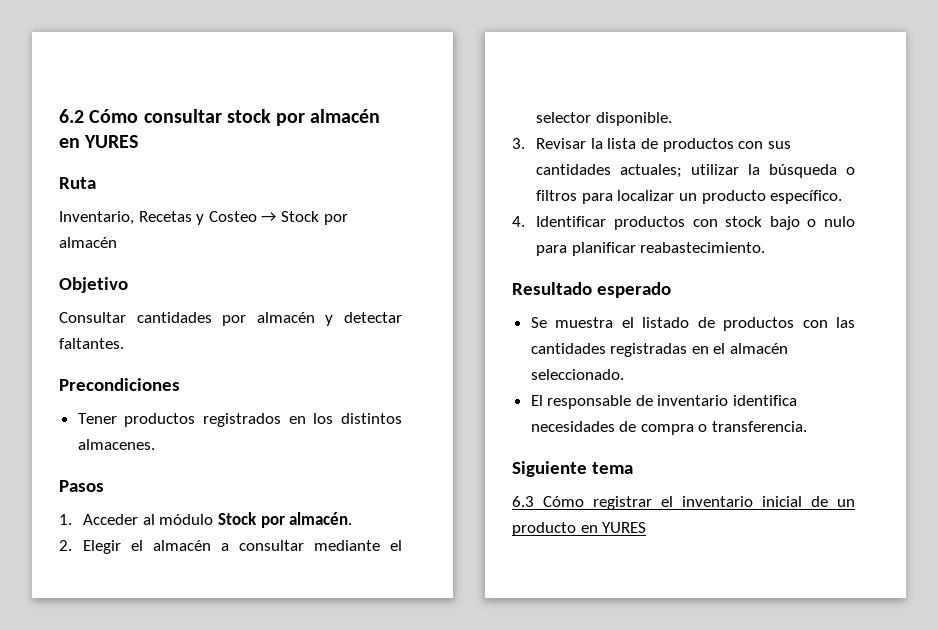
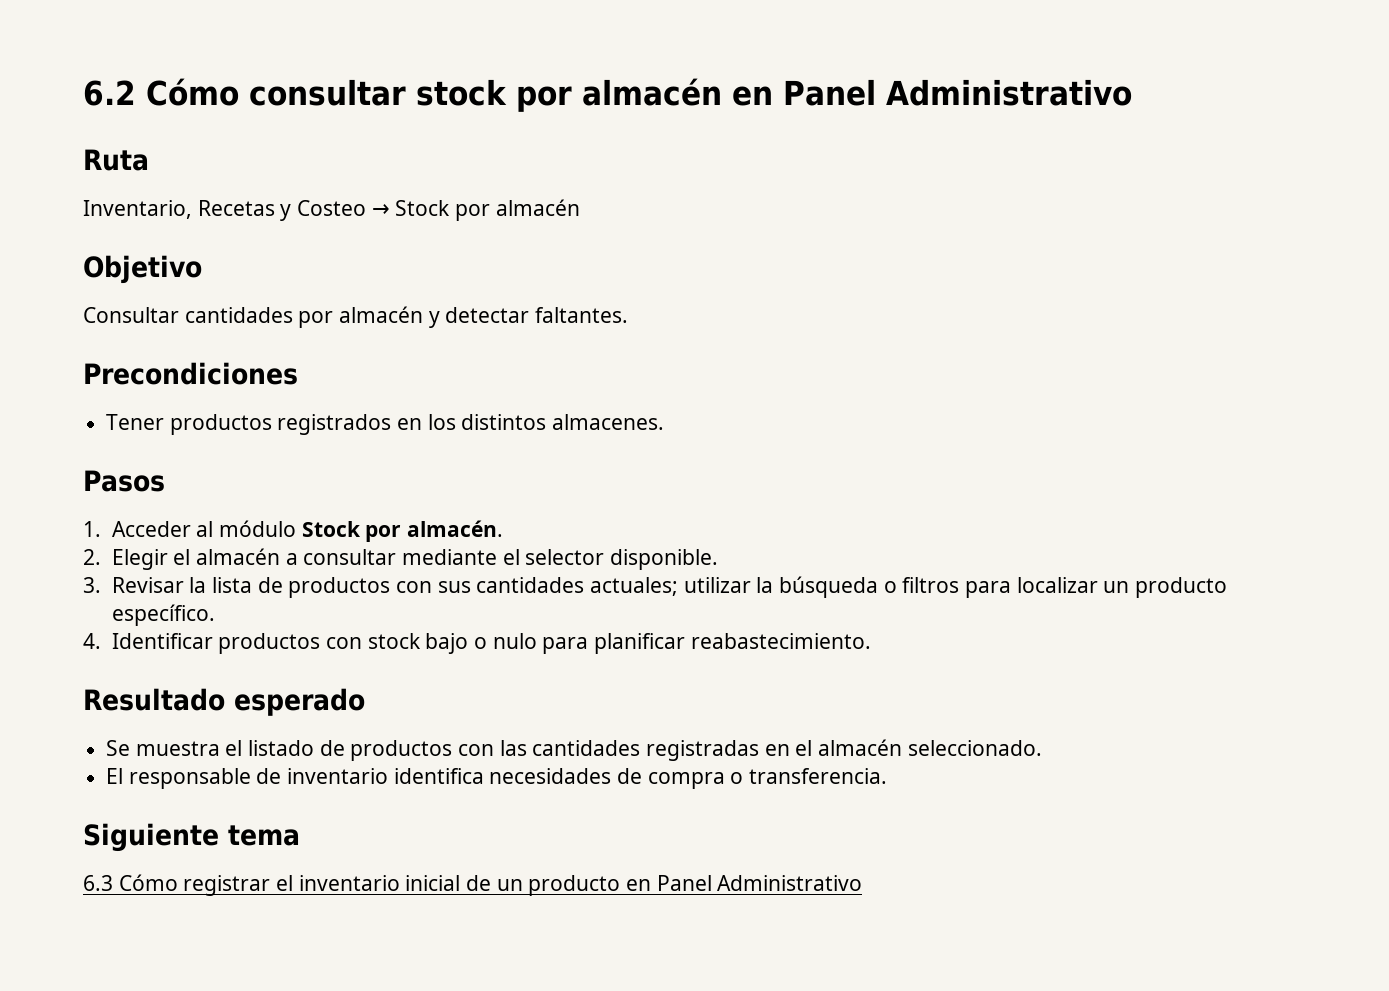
[84,135,139,148] YURES -> [783,79,1132,106] Panel Administrativo
[602,522,647,533] YURES -> [656,875,863,891] Panel Administrativo

